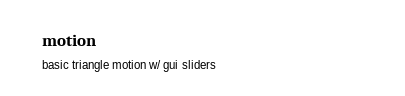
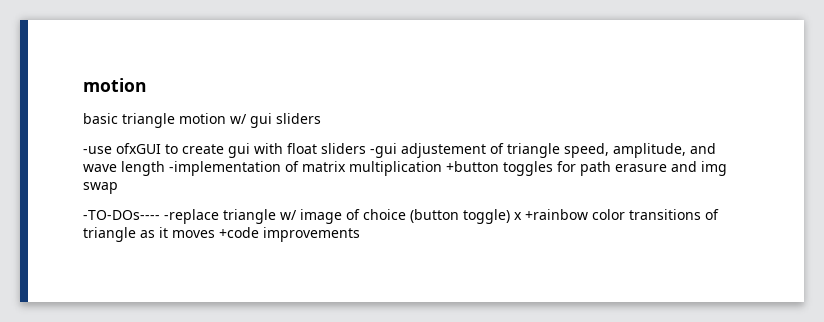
(216, 64) none -> [83,143,716,158] [83,161,727,176] [83,182,118,194] [83,209,719,224] [83,227,360,242] // -use ofxGUI to create gui with float sliders -gui adjustement of triangle speed, amplitude, and wave length -implementation of matrix multiplication +button toggles for path erasure and img swap // -TO-DOs---- -replace triangle w/ image of choice (button toggle) x +rainbow color transitions of triangle as it moves +code improvements

